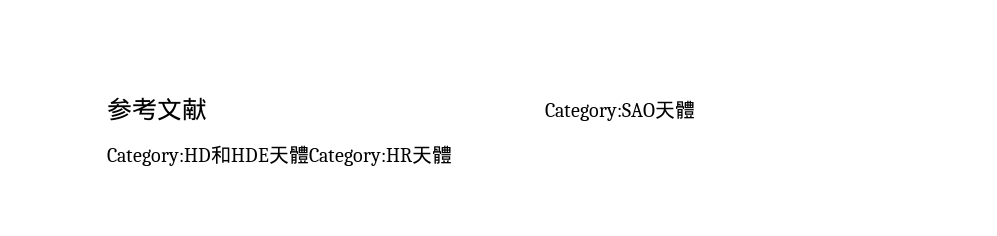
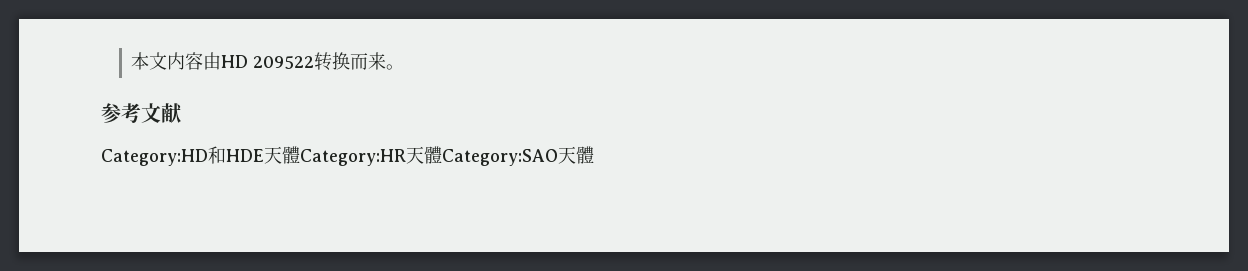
(107, 109) none -> [131,52,405,71] 本文内容由HD 209522转换而来。 //

